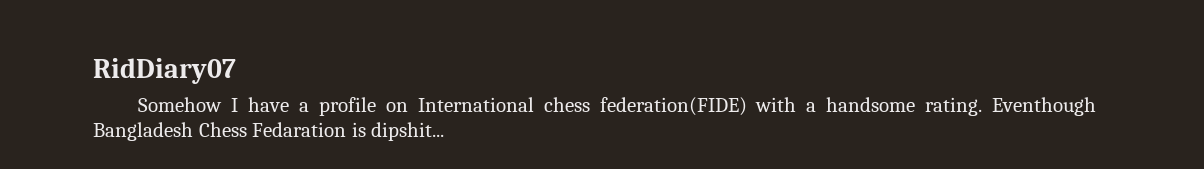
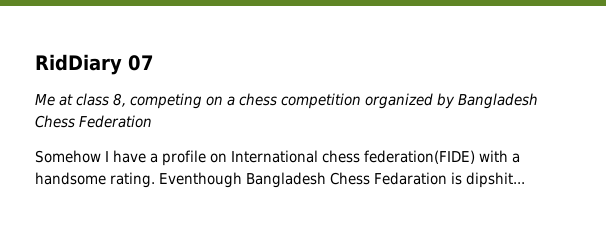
[93,58,236,84] RidDiary07 -> [35,54,154,75] [35,93,538,109] [35,115,152,128] RidDiary 07 // Me at class 8, competing on a chess competition organized by Bangladesh Chess Federation

